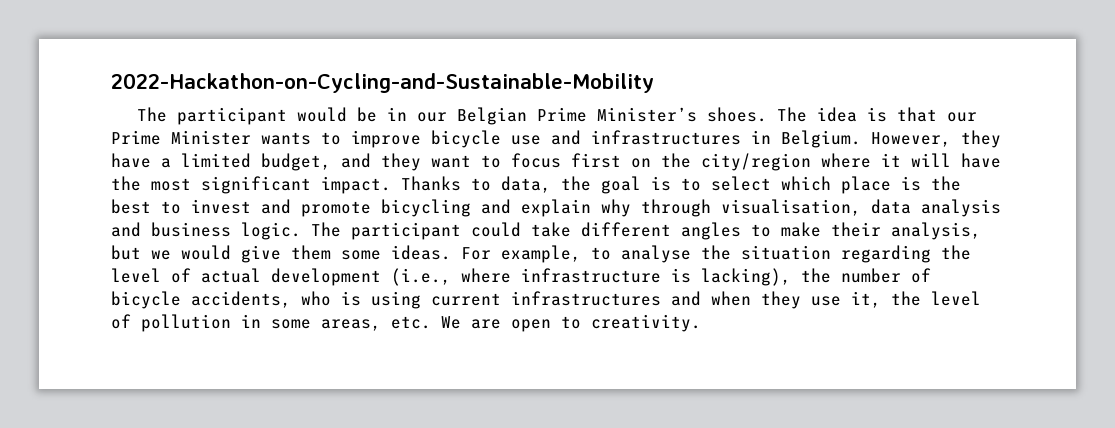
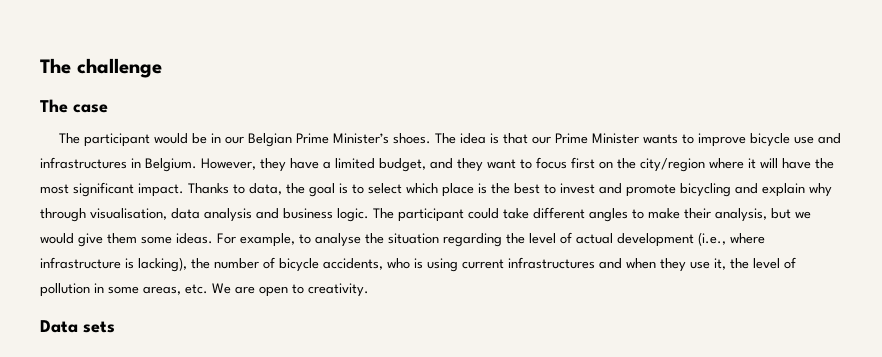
[111,73,654,93] 2022-Hackathon-on-Cycling-and-Sustainable-Mobility -> [40,58,162,78] [40,99,108,113] The challenge // The case
(701, 323) none -> [40,320,115,333] // Data sets

